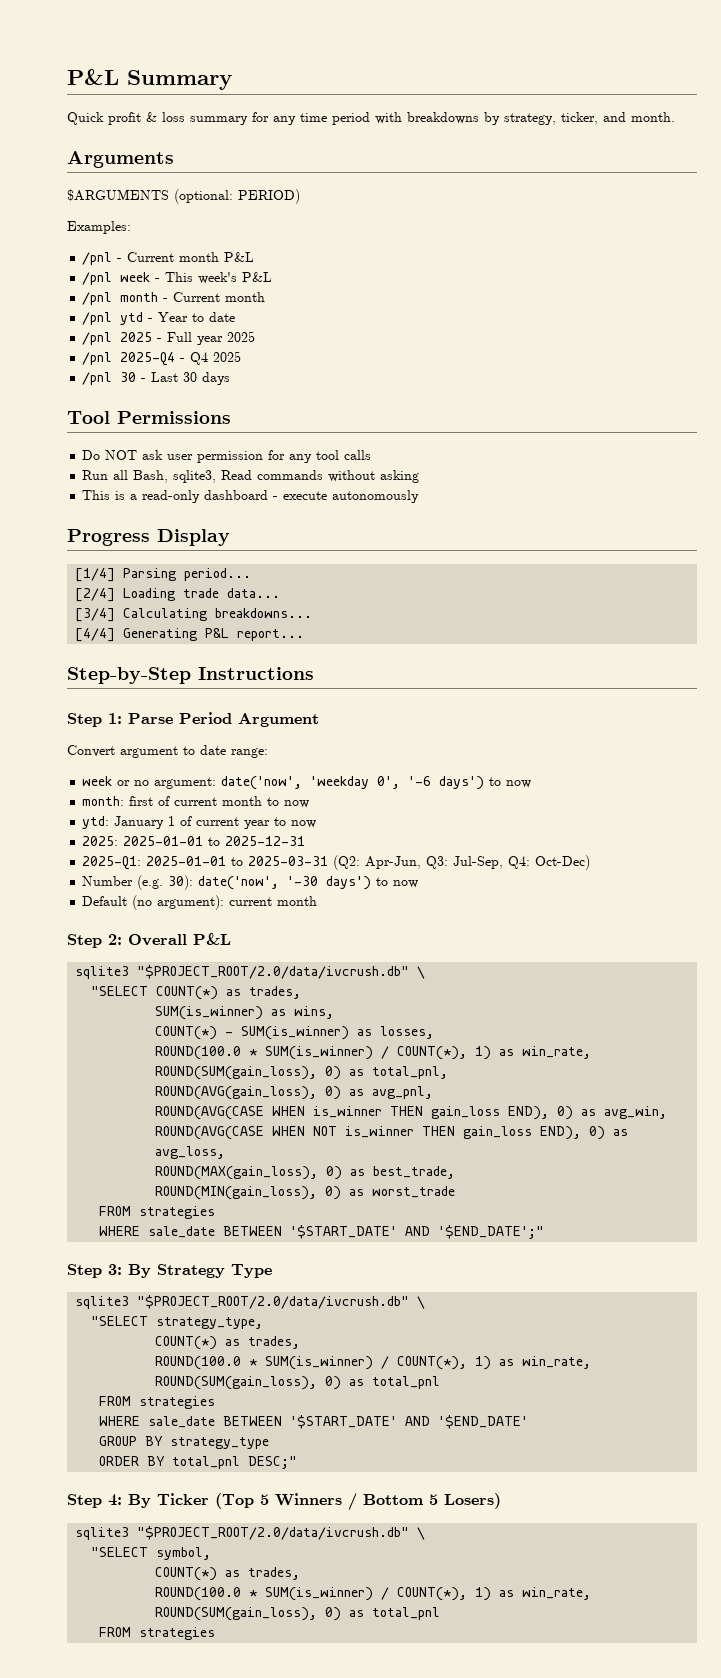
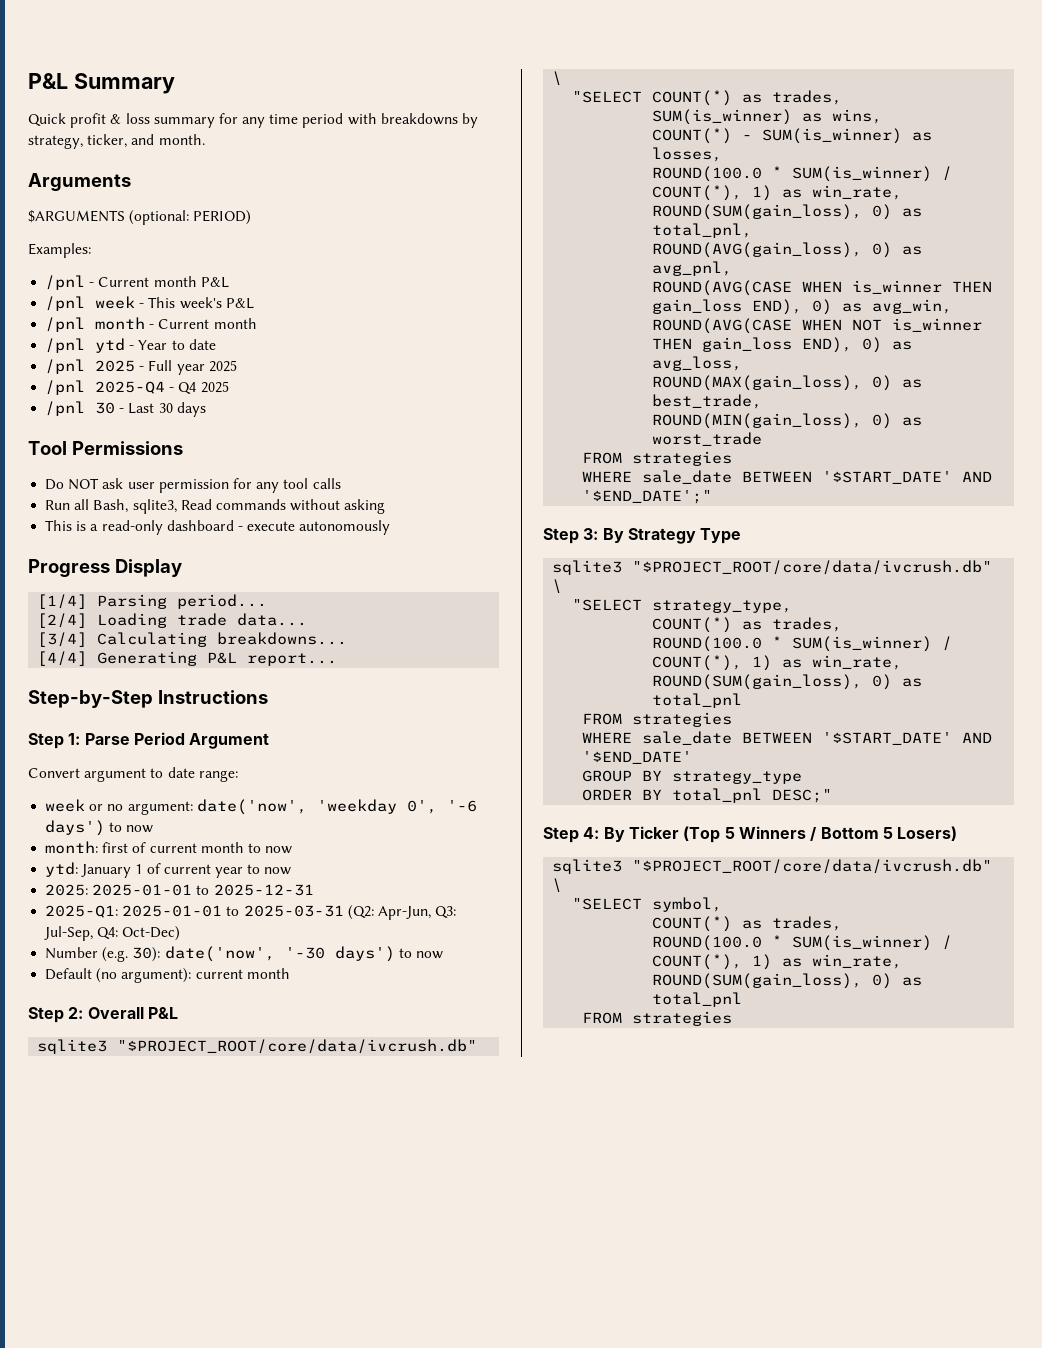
[137,965,410,979] "$PROJECT_ROOT/2.0/data/ivcrush.db" -> [117,1039,478,1054] "$PROJECT_ROOT/core/data/ivcrush.db"
[137,1295,410,1309] "$PROJECT_ROOT/2.0/data/ivcrush.db" -> [632,560,993,575] "$PROJECT_ROOT/core/data/ivcrush.db"
[137,1526,410,1540] "$PROJECT_ROOT/2.0/data/ivcrush.db" -> [632,859,993,874] "$PROJECT_ROOT/core/data/ivcrush.db"

